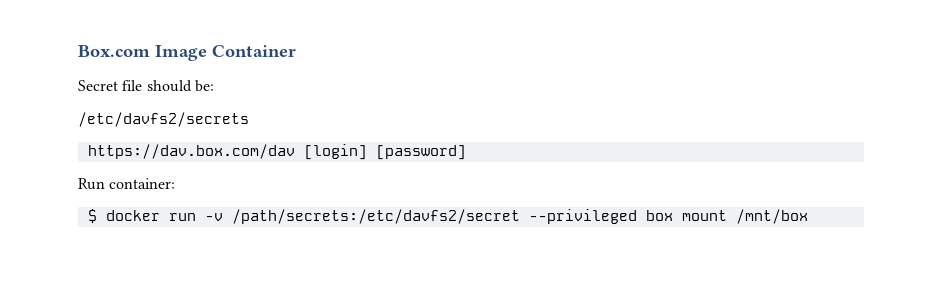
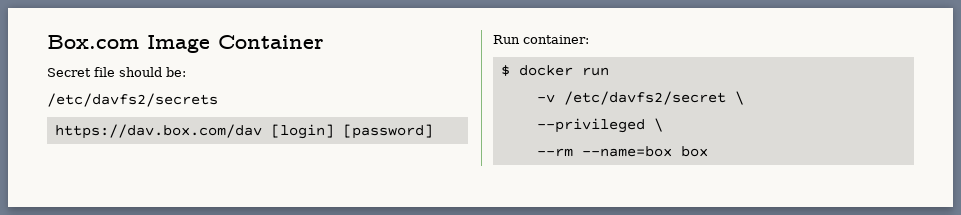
[204,209,808,224] -v /path/secrets:/etc/davfs2/secret --privileged box mount /mnt/box -> [536,91,744,105] [536,118,663,133] [536,146,708,157] // -v /etc/davfs2/secret \ // --privileged \ // --rm --name=box box

